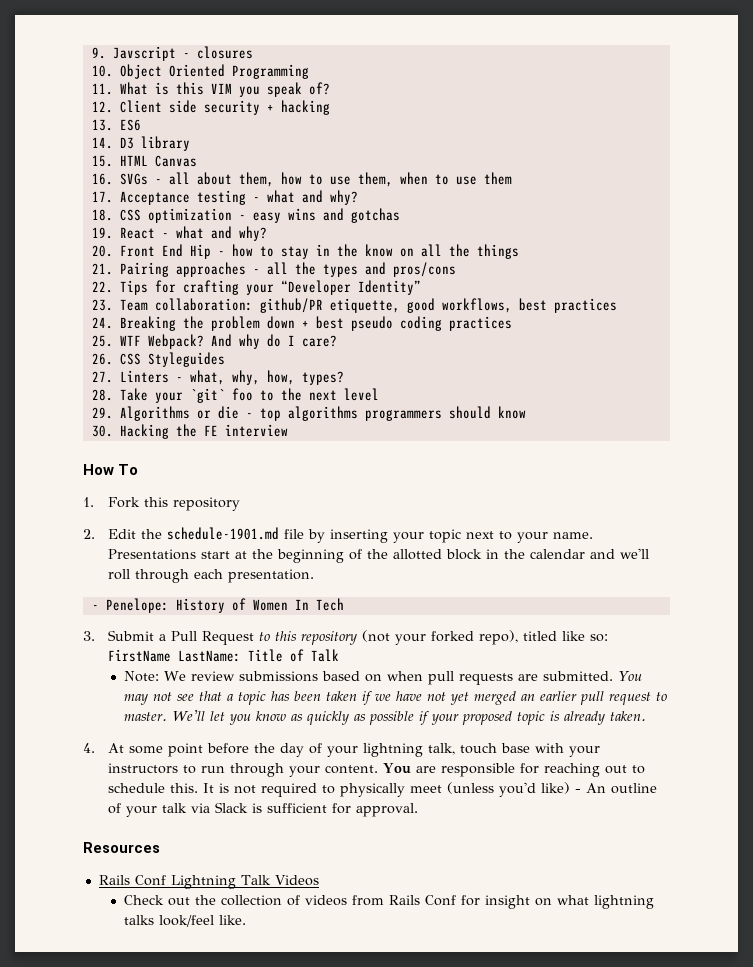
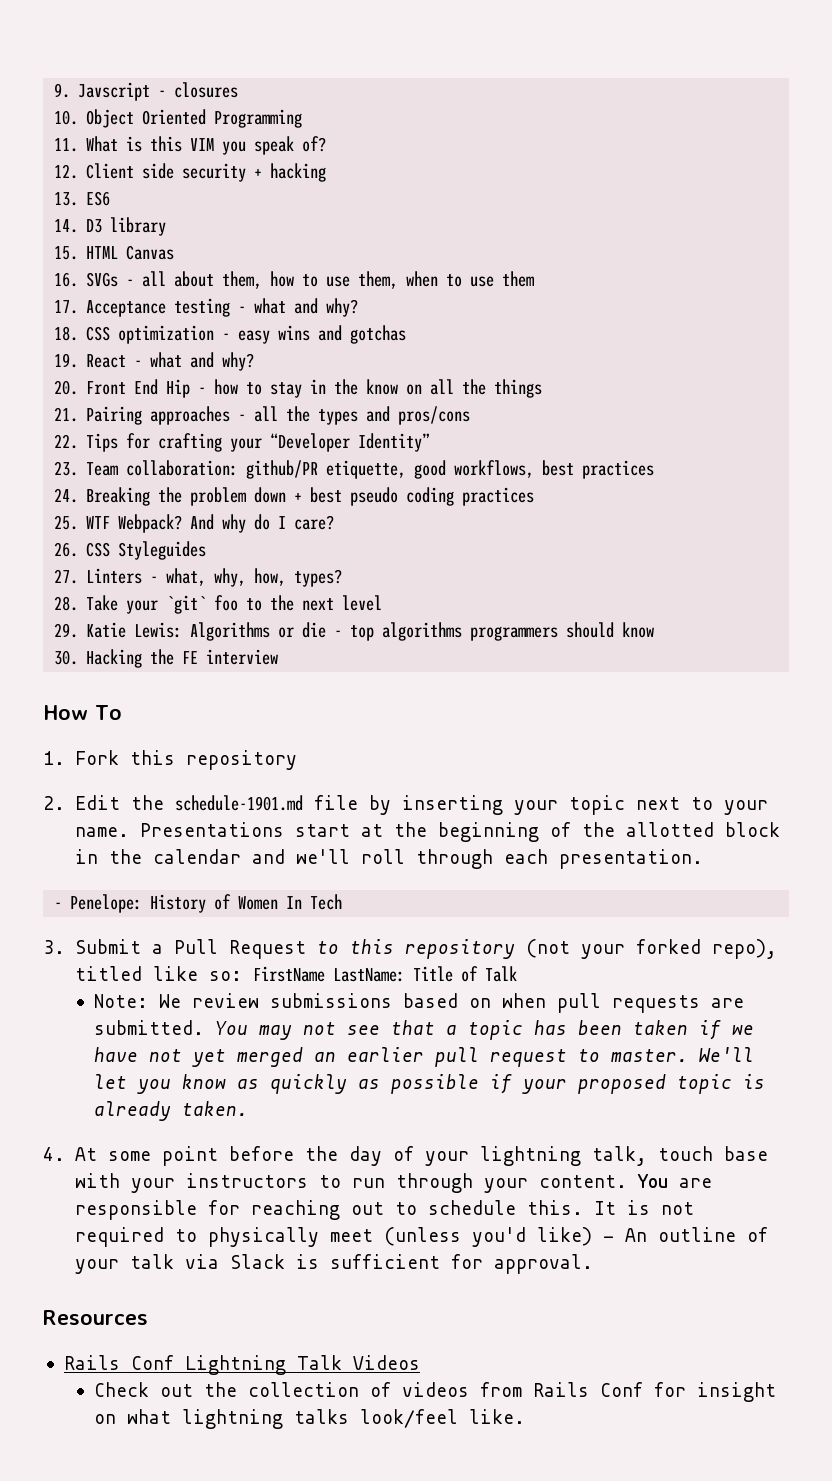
(113, 413) none -> [86,622,183,638] Katie Lewis:

